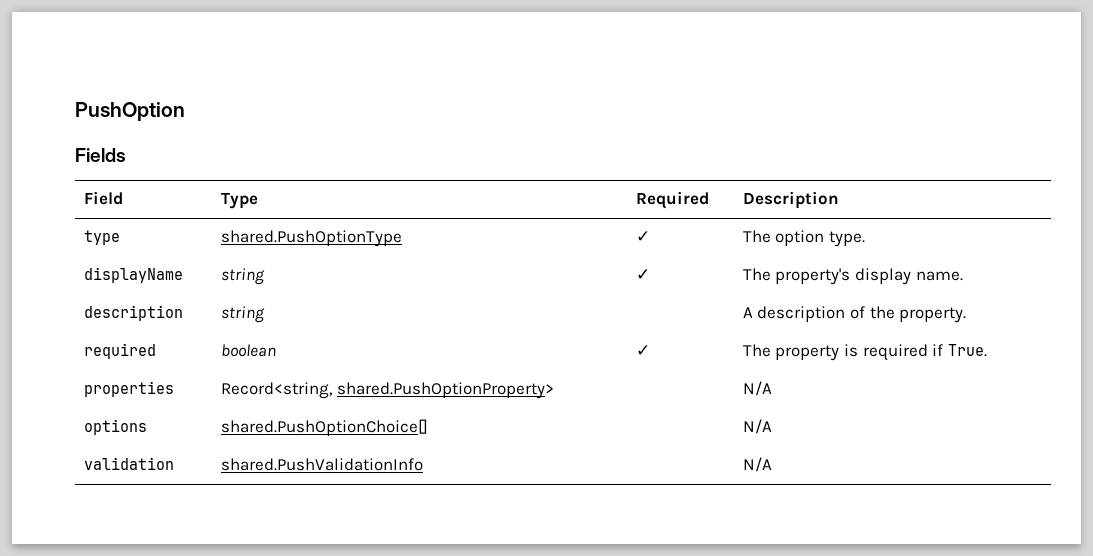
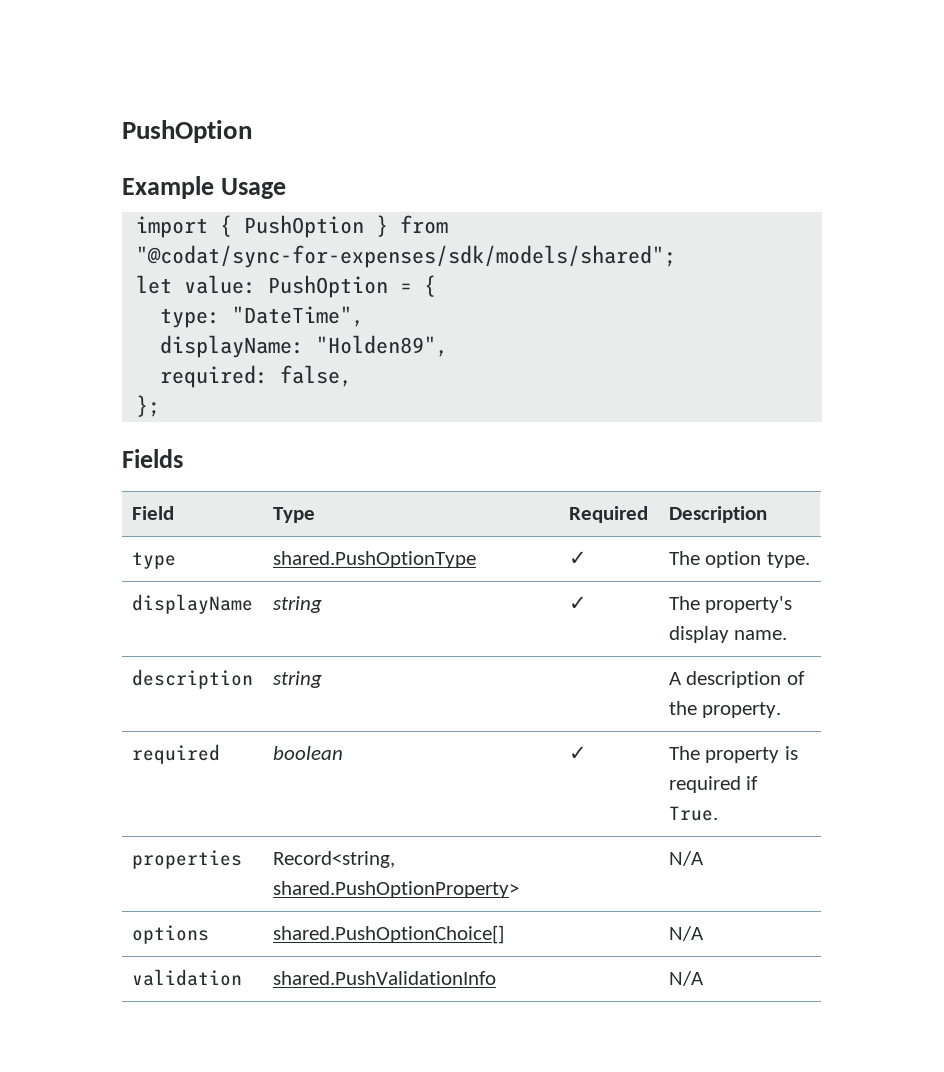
[75,102,185,121] PushOption -> [122,120,252,143] [122,176,286,199] [135,215,448,238] [135,245,676,268] [135,275,436,298] [159,306,364,328] [159,335,448,358] [159,365,352,388] [135,395,160,417] PushOption // Example Usage // import { PushOption } from "@codat/sync-for-expenses/sdk/models/shared"; // let value: PushOption = { // type: "DateTime", // displayName: "Holden89", // required: false, // };

